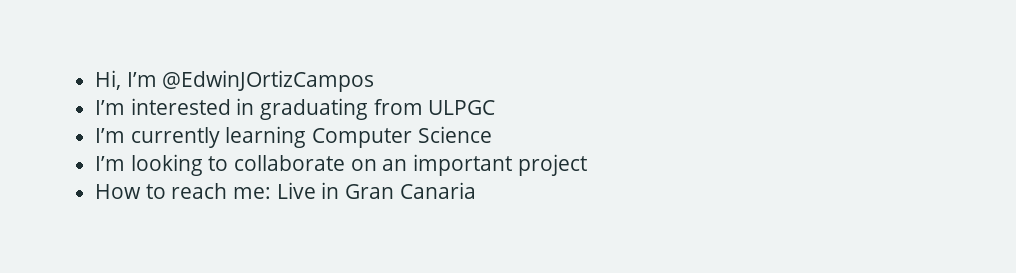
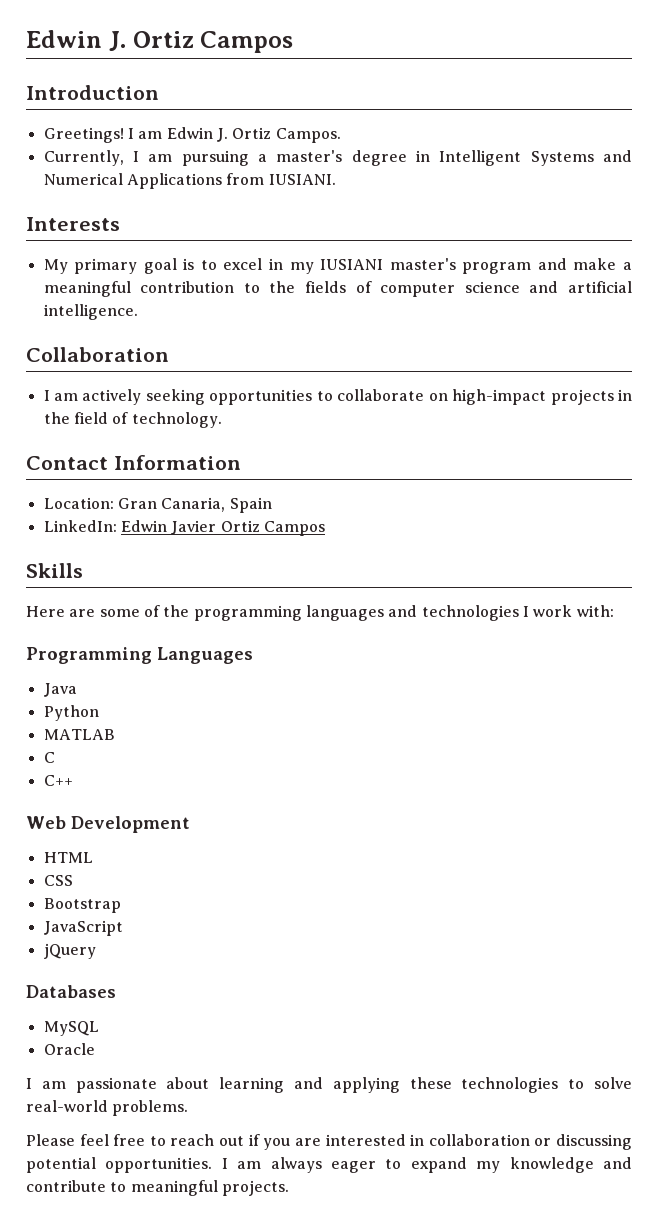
[95,70,375,92] [95,98,496,120] [95,126,492,148] [95,154,587,176] [95,182,476,199] Hi, I’m @EdwinJOrtizCampos // I’m interested in graduating from ULPGC // I’m currently learning Computer Science // I’m looking to collaborate on an important project // How to reach me: Live in Gran Canaria -> [26,30,294,53] [26,85,159,100] [43,127,341,143] [43,150,633,166] [43,173,336,189] [26,217,120,231] [43,258,633,274] [43,281,633,297] [43,304,138,320] [26,347,169,362] [43,389,633,405] [43,412,222,428] [26,455,241,470] [43,497,272,513] [43,520,325,536] [26,563,83,578] [26,605,614,621] [26,647,253,664] [43,683,77,697] [43,705,99,721] [43,729,115,740] [43,752,55,763] [43,775,73,786] [26,816,190,833] [43,852,93,863] [43,875,73,886] [43,898,121,913] [43,920,123,936] [43,943,96,959] [26,985,116,998] [43,1021,99,1036] [43,1043,95,1055] [26,1077,632,1093] [26,1100,189,1116] [26,1134,633,1150] [26,1157,632,1173] [26,1180,289,1196] Edwin J. Ortiz Campos // Introduction // Greetings! I am Edwin J. Ortiz Campos. // Currently, I am pursuing a master's degree in Intelligent Systems and Numerical Applications from IUSIANI. // Interests // My primary goal is to excel in my IUSIANI master's program and make a meaningful contribution to the fields of computer science and artificial intelligence. // Collaboration // I am actively seeking opportunities to collaborate on high-impact projects in the field of technology. // Contact Information // Location: Gran Canaria, Spain // LinkedIn: Edwin Javier Ortiz Campos // Skills // Here are some of the programming languages and technologies I work with: // Programming Languages // Java // Python // MATLAB // C // C++ // Web Development // HTML // CSS // Bootstrap // JavaScript // jQuery // Databases // MySQL // Oracle // I am passionate about learning and applying these technologies to solve real-world problems. // Please feel free to reach out if you are interested in collaboration or discussing potential opportunities. I am always eager to expand my knowledge and contribute to meaningful projects.

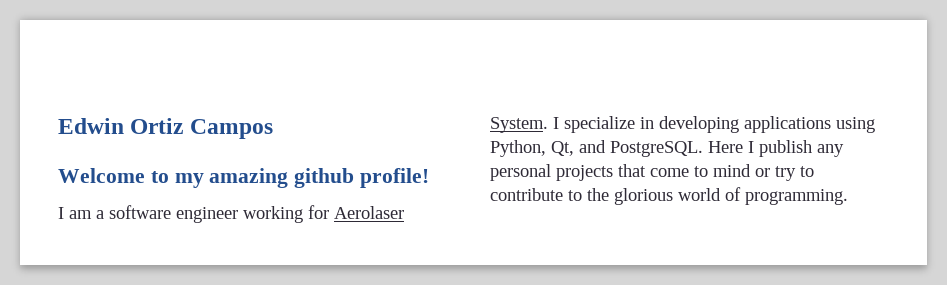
[26,30,294,53] [26,85,159,100] [43,127,341,143] [43,150,633,166] [43,173,336,189] [26,217,120,231] [43,258,633,274] [43,281,633,297] [43,304,138,320] [26,347,169,362] [43,389,633,405] [43,412,222,428] [26,455,241,470] [43,497,272,513] [43,520,325,536] [26,563,83,578] [26,605,614,621] [26,647,253,664] [43,683,77,697] [43,705,99,721] [43,729,115,740] [43,752,55,763] [43,775,73,786] [26,816,190,833] [43,852,93,863] [43,875,73,886] [43,898,121,913] [43,920,123,936] [43,943,96,959] [26,985,116,998] [43,1021,99,1036] [43,1043,95,1055] [26,1077,632,1093] [26,1100,189,1116] [26,1134,633,1150] [26,1157,632,1173] [26,1180,289,1196] Edwin J. Ortiz Campos // Introduction // Greetings! I am Edwin J. Ortiz Campos. // Currently, I am pursuing a master's degree in Intelligent Systems and Numerical Applications from IUSIANI. // Interests // My primary goal is to excel in my IUSIANI master's program and make a meaningful contribution to the fields of computer science and artificial intelligence. // Collaboration // I am actively seeking opportunities to collaborate on high-impact projects in the field of technology. // Contact Information // Location: Gran Canaria, Spain // LinkedIn: Edwin Javier Ortiz Campos // Skills // Here are some of the programming languages and technologies I work with: // Programming Languages // Java // Python // MATLAB // C // C++ // Web Development // HTML // CSS // Bootstrap // JavaScript // jQuery // Databases // MySQL // Oracle // I am passionate about learning and applying these technologies to solve real-world problems. // Please feel free to reach out if you are interested in collaboration or discussing potential opportunities. I am always eager to expand my knowledge and contribute to meaningful projects. -> [58,118,273,139] [58,168,430,188] [58,205,404,223] [490,116,875,133] [490,140,844,157] [490,164,814,181] [490,187,848,205] Edwin Ortiz Campos // Welcome to my amazing github profile! // I am a software engineer working for Aerolaser System. I specialize in developing applications using Python, Qt, and PostgreSQL. Here I publish any personal projects that come to mind or try to contribute to the glorious world of programming.

